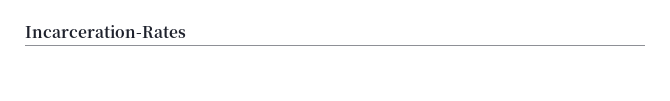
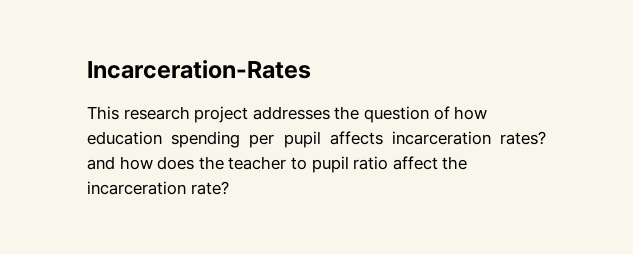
(186, 31) none -> [87,106,488,123] [87,131,546,148] [87,156,468,173] [87,181,229,195] // This research project addresses the question of how education spending per pupil affects incarceration rates? and how does the teacher to pupil ratio affect the incarceration rate?

